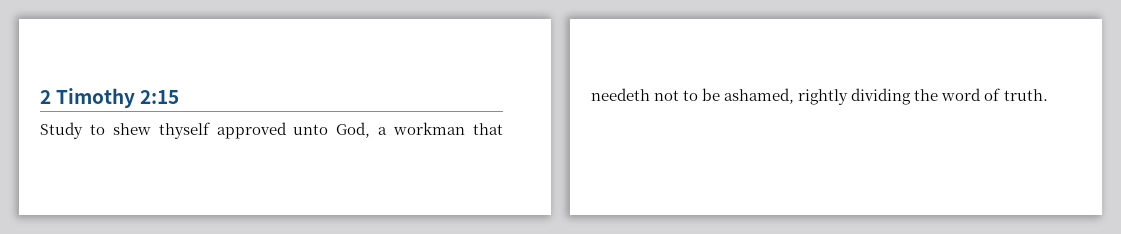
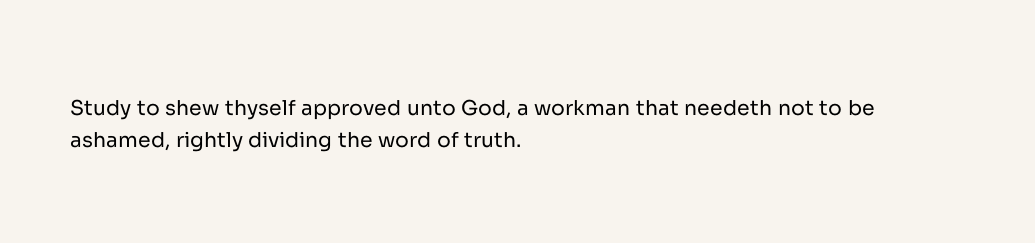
[40,88,180,108] 2 Timothy 2:15 // -> (70, 109) none

